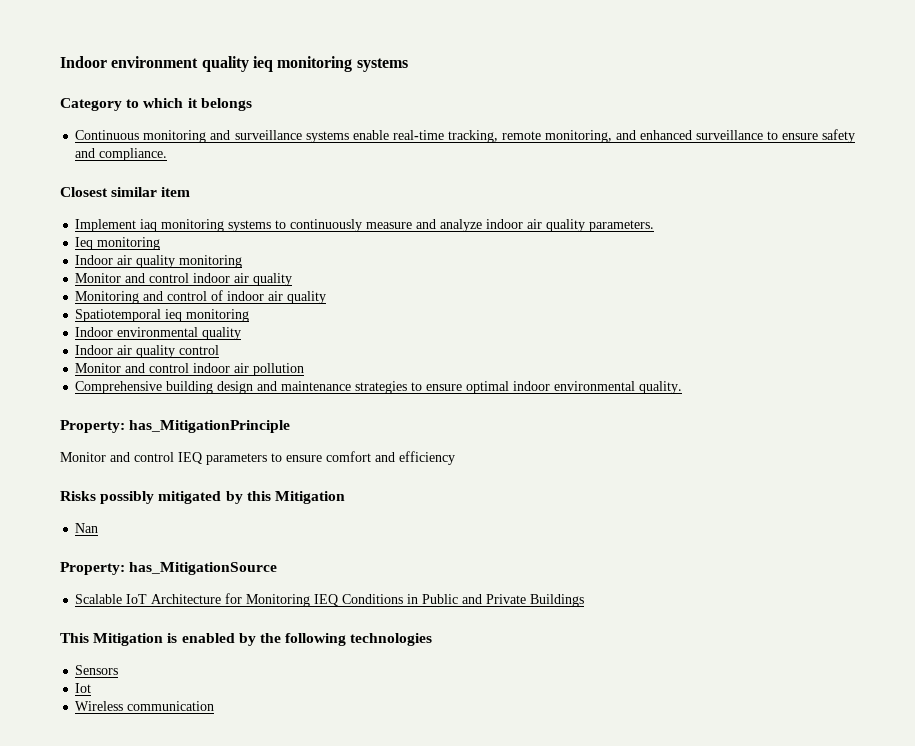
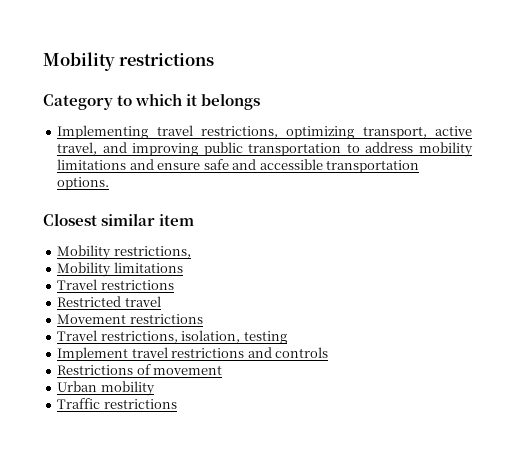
[60,56,408,72] Indoor environment quality ieq monitoring systems -> [43,52,215,71] Mobility restrictions
[75,129,855,143] [75,148,168,161] [60,187,191,197] [75,219,655,232] [75,237,161,250] [75,255,243,268] [75,273,293,286] [75,290,327,304] [75,309,250,322] [75,327,242,340] [75,345,220,358] [75,363,305,376] [75,381,683,394] [60,420,291,433] [60,451,455,465] [60,491,345,504] [75,523,99,533] [60,562,278,575] [75,593,585,607] [60,633,433,646] [75,665,119,675] [75,683,92,693] [75,701,215,711] Continuous monitoring and surveillance systems enable real-time tracking, remote monitoring, and enhanced surveillance to ensure safety and compliance. // Closest similar item // Implement iaq monitoring systems to continuously measure and analyze indoor air quality parameters. // Ieq monitoring // Indoor air quality monitoring // Monitor and control indoor air quality // Monitoring and control of indoor air quality // Spatiotemporal ieq monitoring // Indoor environmental quality // Indoor air quality control // Monitor and control indoor air pollution // Comprehensive building design and maintenance strategies to ensure optimal indoor environmental quality. // Property: has_MitigationPrinciple // Monitor and control IEQ parameters to ensure comfort and efficiency // Risks possibly mitigated by this Mitigation // Nan // Property: has_MitigationSource // Scalable IoT Architecture for Monitoring IEQ Conditions in Public and Private Buildings // This Mitigation is enabled by the following technologies // Sensors // Iot // Wireless communication -> [57,125,472,139] [57,142,473,157] [57,159,420,173] [57,177,110,190] [43,213,195,226] [57,245,191,260] [57,262,183,277] [57,279,174,290] [57,296,161,307] [57,314,203,324] [57,330,287,344] [57,347,329,361] [57,364,223,375] [57,381,155,396] [57,398,177,409] Implementing travel restrictions, optimizing transport, active travel, and improving public transportation to address mobility limitations and ensure safe and accessible transportation options. // Closest similar item // Mobility restrictions, // Mobility limitations // Travel restrictions // Restricted travel // Movement restrictions // Travel restrictions, isolation, testing // Implement travel restrictions and controls // Restrictions of movement // Urban mobility // Traffic restrictions

